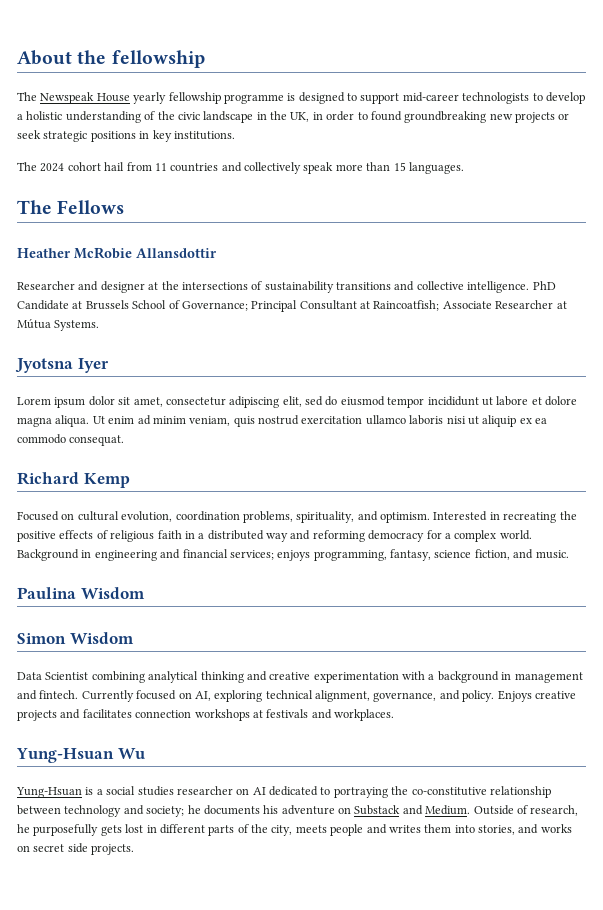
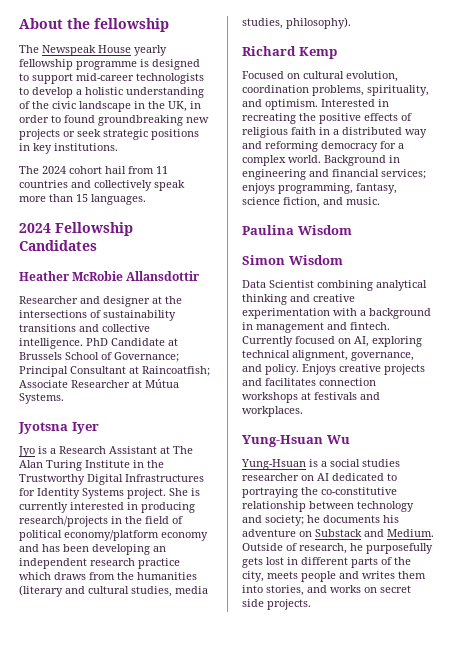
[17,200,125,214] The Fellows -> [19,222,133,236] [19,240,97,251] 2024 Fellowship Candidates
[17,396,577,408] [17,415,547,427] [17,434,125,446] Lorem ipsum dolor sit amet, consectetur adipiscing elit, sed do eiusmod tempor incididunt ut labore et dolore magna aliqua. Ut enim ad minim veniam, quis nostrud exercitation ullamco laboris nisi ut aliquip ex ea commodo consequat. -> [18,446,193,457] [19,460,164,471] [19,474,204,485] [19,488,200,499] [19,502,195,513] [19,516,183,527] [19,530,208,541] [19,544,166,555] [19,558,180,569] [19,572,197,580] [19,585,208,597] [242,17,351,29] Jyo is a Research Assistant at The Alan Turing Institute in the Trustworthy Digital Infrastructures for Identity Systems project. She is currently interested in producing research/projects in the field of political economy/platform economy and has been developing an independent research practice which draws from the humanities (literary and cultural studies, media studies, philosophy).

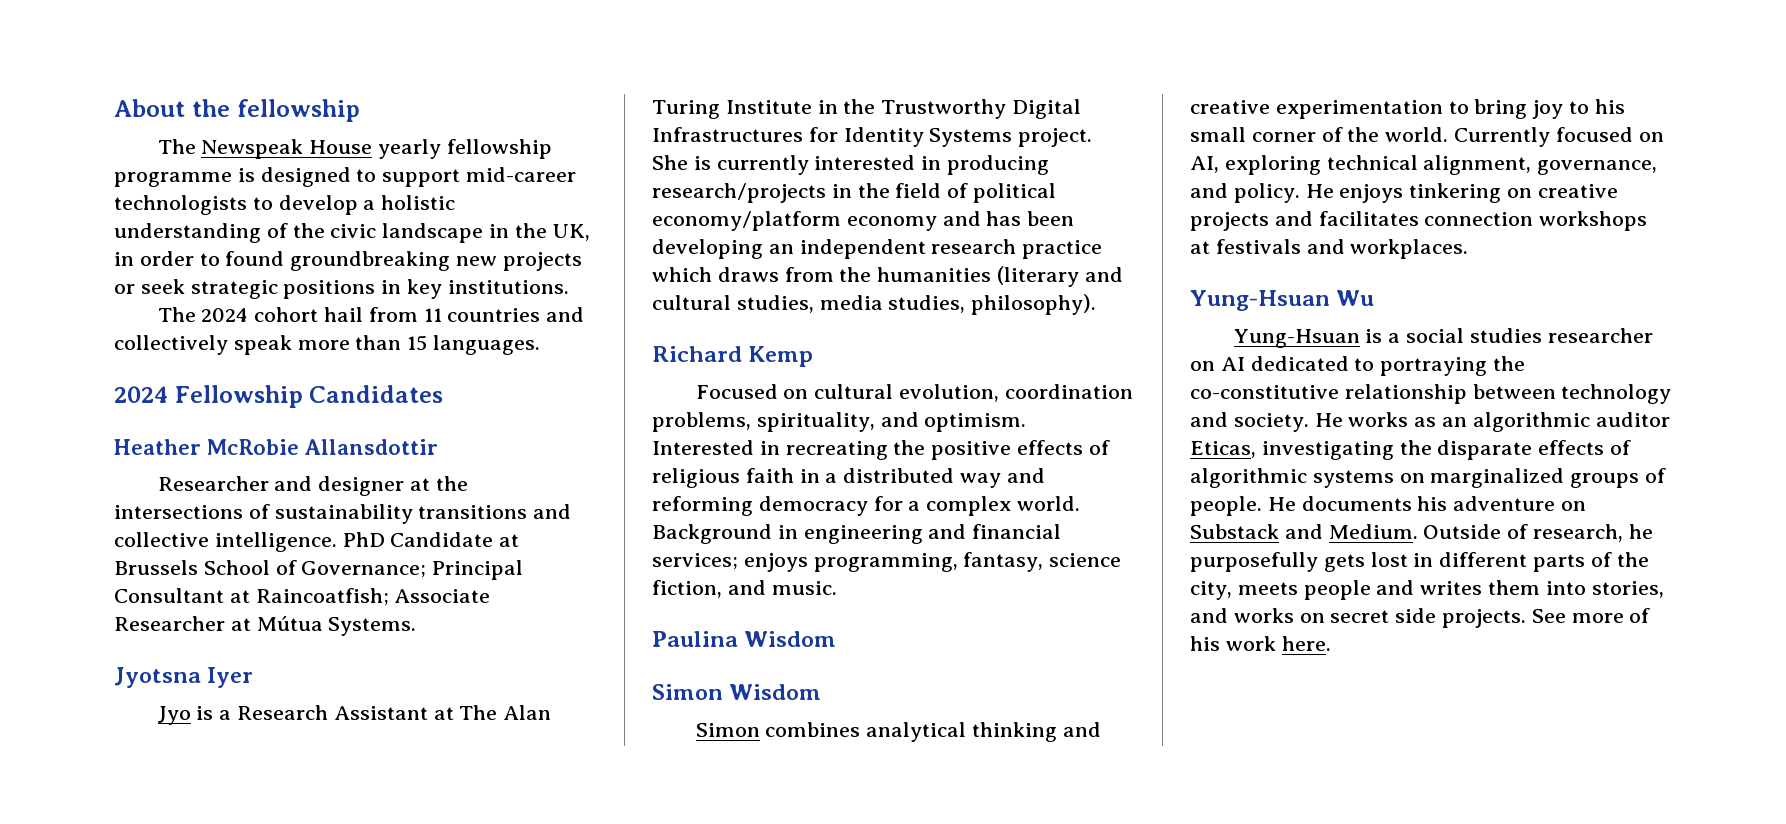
[242,280,373,291] Data Scientist combining -> [695,722,861,737] Simon combines
[333,308,431,319] [242,322,390,333] with a background in management and fintech. -> [1448,99,1625,119] [1190,127,1449,142] to bring joy to his small corner of the world.
[302,364,336,375] Enjoys -> [1305,183,1533,203] He enjoys tinkering on
[265,515,320,526] society; he -> [1233,412,1670,432] [1190,440,1632,460] [1190,468,1667,488] [1190,496,1296,516] society. He works as an algorithmic auditor Eticas, investigating the disparate effects of algorithmic systems on marginalized groups of people. He
(311, 604) none -> [1531,608,1651,623] [1190,636,1331,651] See more of his work here.

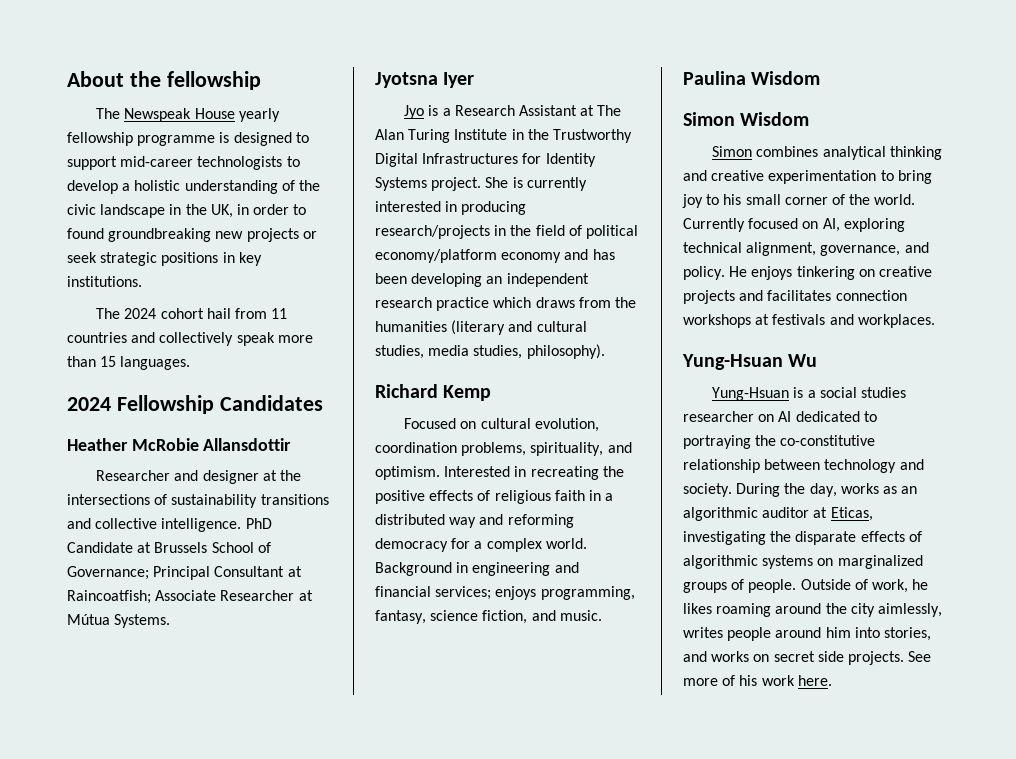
[1314,413,1343,427] He -> [736,483,837,497] During the day,
(1670, 419) none -> [813,507,828,518] at
[1267,496,1587,511] [1190,524,1653,542] [1190,552,1649,572] [1190,580,1541,600] He documents his adventure on Substack and Medium. Outside of research, he purposefully gets lost in different parts of the city, meets people and writes them -> [800,579,929,593] [683,603,942,617] [683,627,851,641] Outside of work, he likes roaming around the city aimlessly, writes people around him

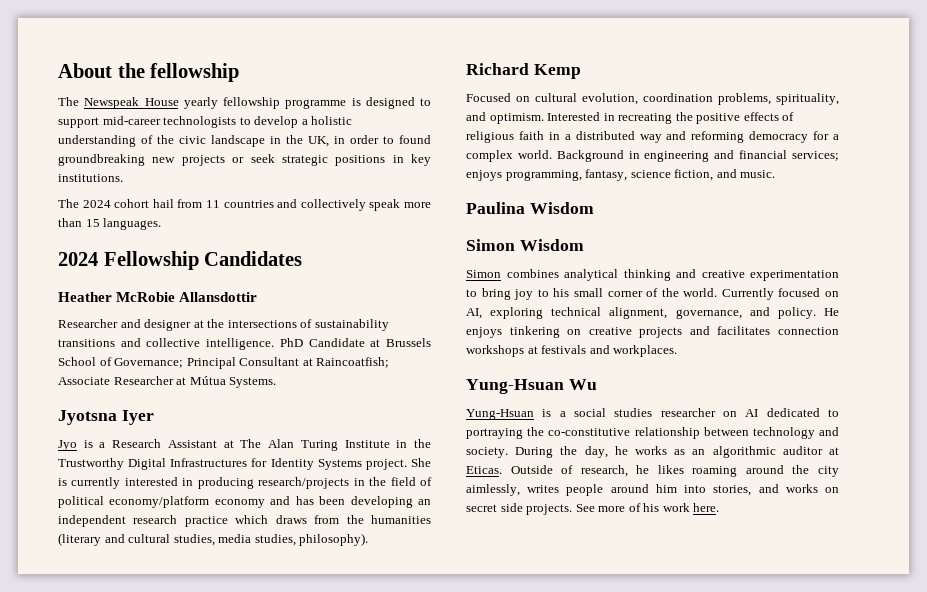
(837, 490) none -> [614,446,628,455] he
[830,507,873,521] [683,531,922,545] [683,555,923,569] [683,579,797,593] Eticas, investigating the disparate effects of algorithmic systems on marginalized groups of people. -> [466,466,502,474] Eticas.
[871,579,908,593] work, -> [580,465,628,477] research,

